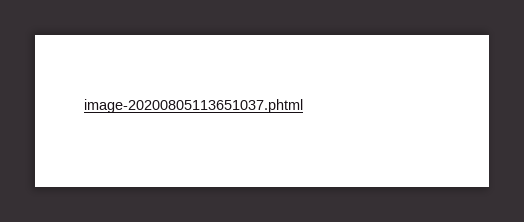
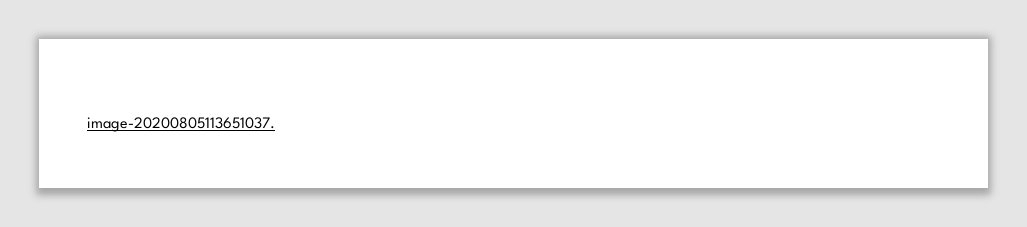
[84,99,303,113] image-20200805113651037.phtml -> [87,117,275,132] image-20200805113651037.

